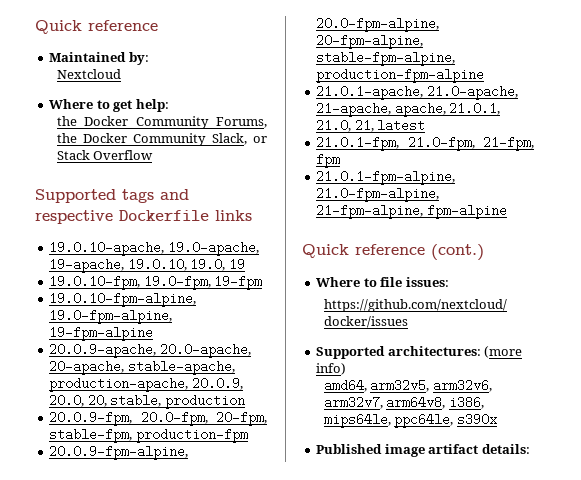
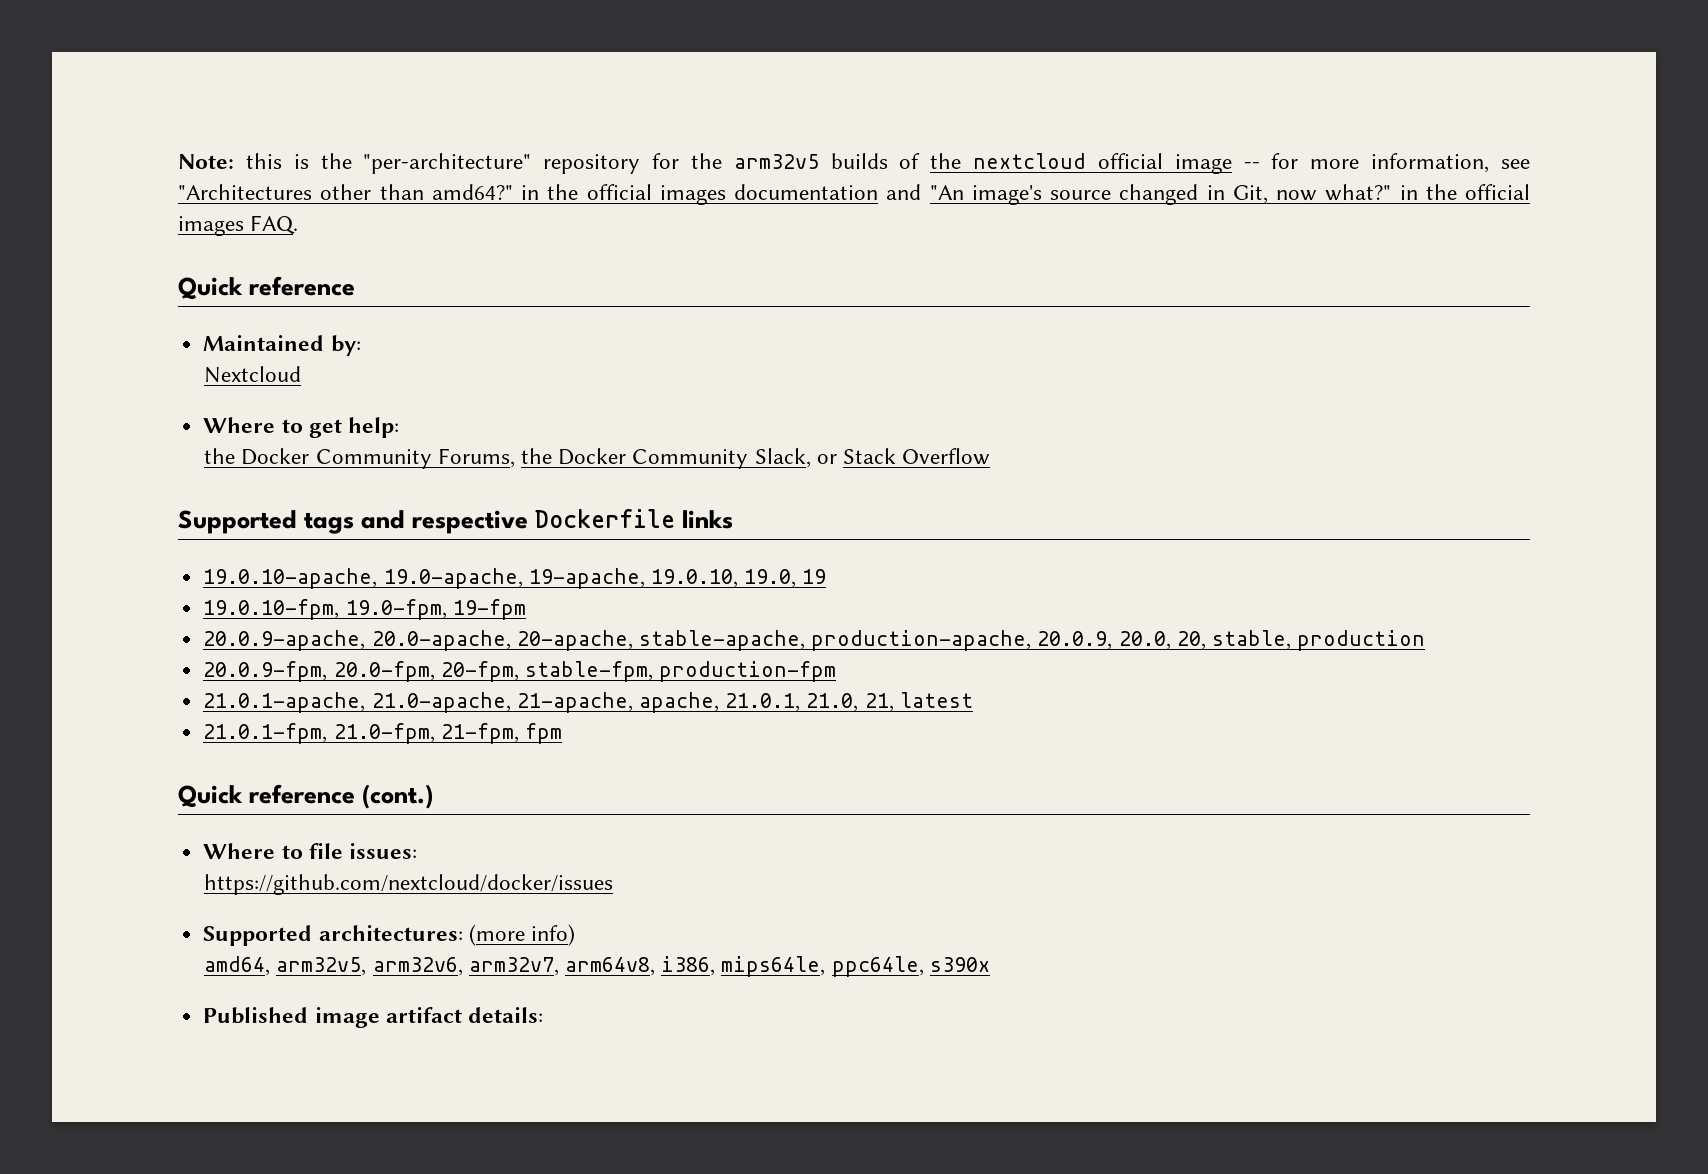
(35, 27) none -> [178,153,1531,174] [178,184,1530,205] [178,215,299,236] Note: this is the "per-architecture" repository for the arm32v5 builds of the nextcloud official image -- for more information, see "Architectures other than amd64?" in the official images documentation and "An image's source changed in Git, now what?" in the official images FAQ. //
[49,292,197,307] [49,309,173,324] [49,326,154,341] // 19.0.10-fpm-alpine, 19.0-fpm-alpine, 19-fpm-alpine -> (526, 609) none
[49,445,189,460] [316,17,440,32] [316,34,424,49] [316,51,456,66] [316,68,485,83] // 20.0.9-fpm-alpine, 20.0-fpm-alpine, 20-fpm-alpine, stable-fpm-alpine, production-fpm-alpine -> (837, 671) none
[316,170,456,185] [316,187,440,202] [316,204,507,219] // 21.0.1-fpm-alpine, 21.0-fpm-alpine, 21-fpm-alpine, fpm-alpine -> (562, 733) none

